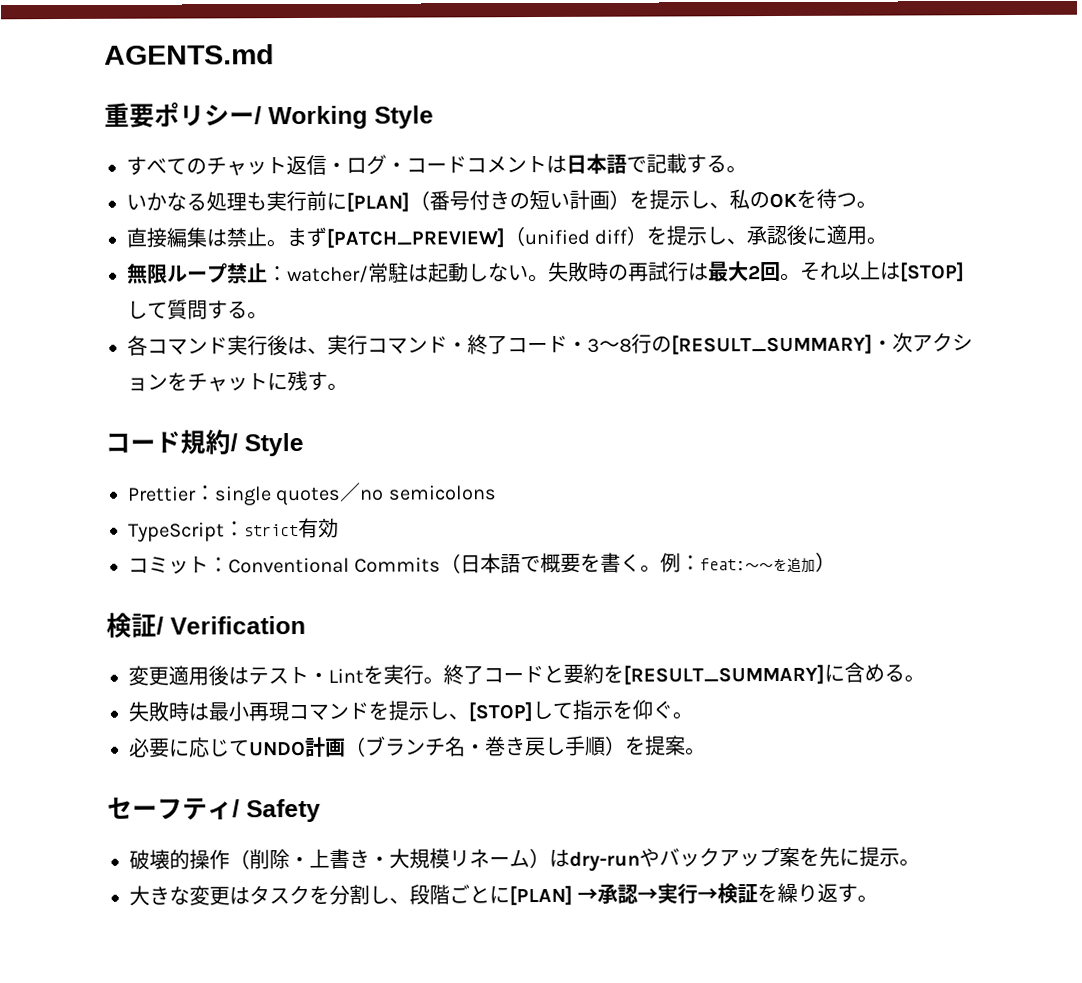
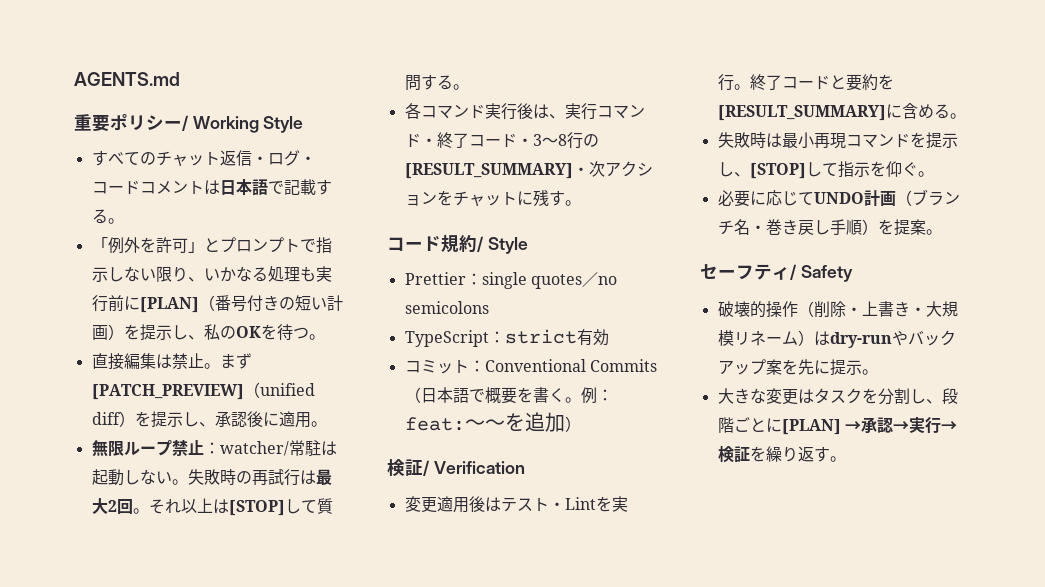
(747, 169) none -> [91,237,332,254] [91,266,204,282] 「例外を許可」とプロンプトで指示しない限り、

